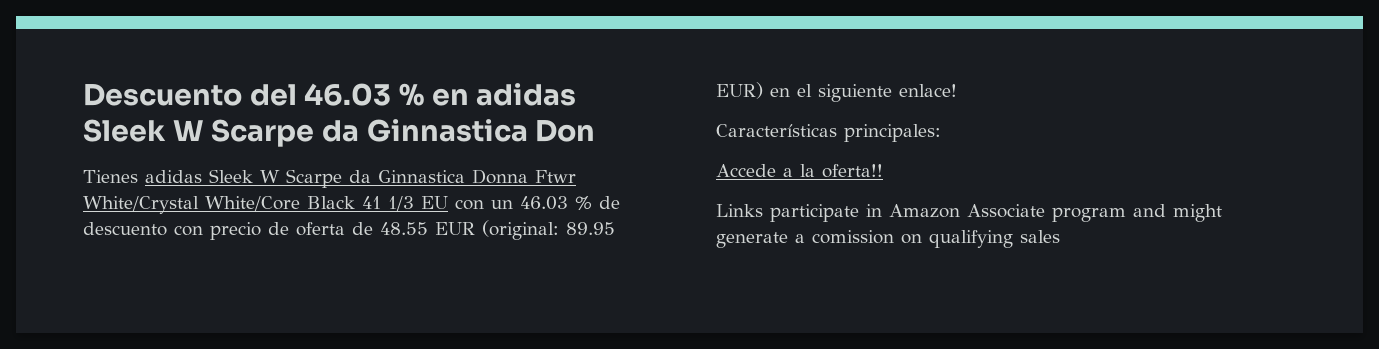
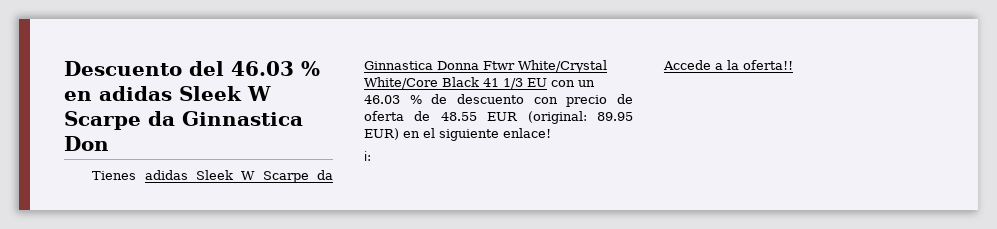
[716,124,941,142] Características principales: -> [364,151,371,161] ℹ:
[716,204,1222,222] [716,230,1060,248] // Links participate in Amazon Associate program and might generate a comission on qualifying sales -> (793, 65) none

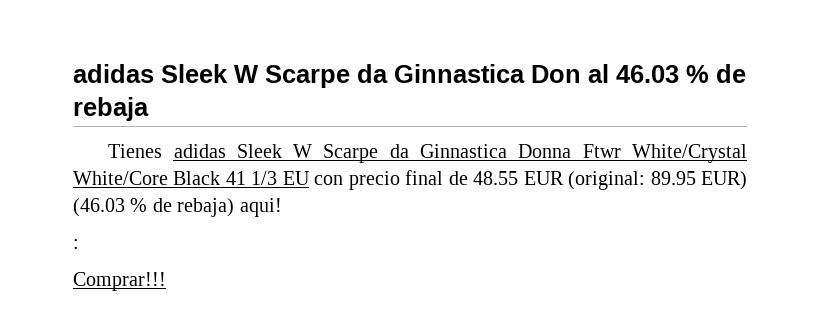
[64,61,320,76] [64,91,92,101] Descuento del 46.03 % en -> (73, 73) none
(109, 143) none -> [588,64,746,83] [73,97,149,121] al 46.03 % de rebaja
[578,80,595,87] [364,94,633,107] [364,111,404,121] un 46.03 % de descuento con precio de oferta -> [348,170,444,190] precio final
[403,128,551,141] [364,151,371,161] [663,60,793,70] en el siguiente enlace! // ℹ: // Accede a la oferta!! -> [73,198,282,217] [73,239,79,249] [73,272,166,291] (46.03 % de rebaja) aqui! // : // Comprar!!!

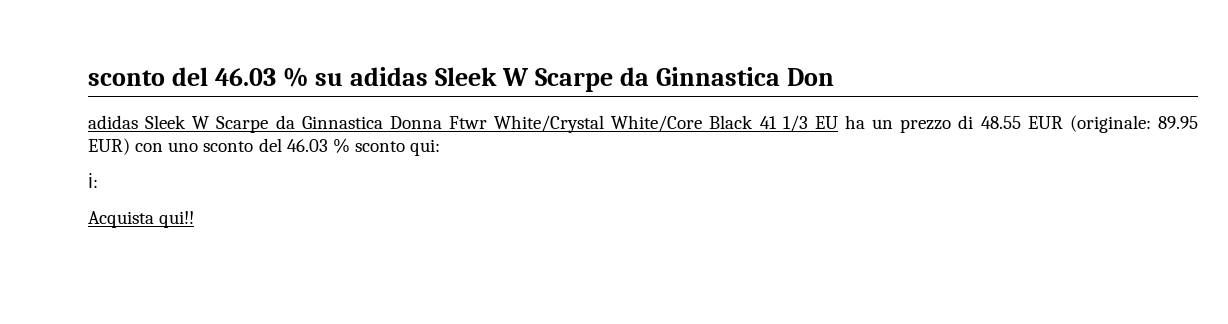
(73, 73) none -> [88,67,344,87] sconto del 46.03 % su
[588,64,746,83] [73,97,149,121] [108,144,163,158] al 46.03 % de rebaja // Tienes -> (835, 77) //
[314,170,468,190] con precio final de -> [844,115,974,133] ha un prezzo di
[568,171,646,190] (original: -> [1069,115,1151,133] (originale:
[73,198,282,217] [73,239,79,249] [73,272,166,291] (46.03 % de rebaja) aqui! // : // Comprar!!! -> [135,138,441,156] [88,173,98,188] [88,211,195,228] con uno sconto del 46.03 % sconto qui: // ℹ: // Acquista qui!!

